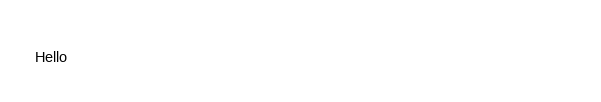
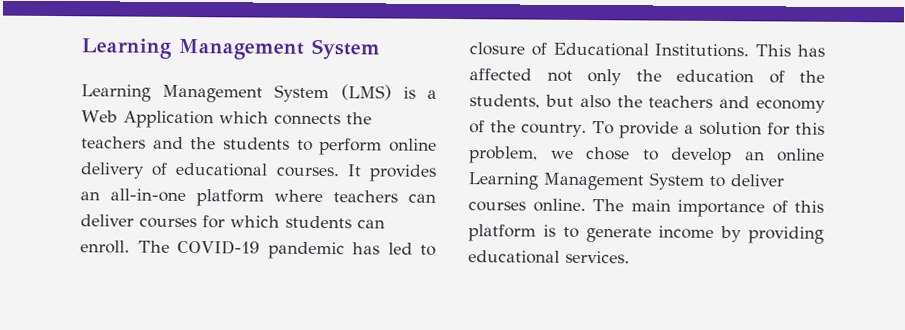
[35,51,67,62] Hello -> [81,38,380,60] [81,84,437,103] [81,110,372,129] [81,136,437,156] [80,162,437,182] [80,188,436,207] [80,214,385,229] [80,239,436,260] [469,42,825,58] [469,68,825,86] [469,94,826,113] [469,120,825,139] [469,146,825,166] [468,172,784,191] [468,198,824,218] [468,224,824,244] [468,250,630,264] Learning Management System // Learning Management System (LMS) is a Web Application which connects the teachers and the students to perform online delivery of educational courses. It provides an all-in-one platform where teachers can deliver courses for which students can enroll. The COVID-19 pandemic has led to closure of Educational Institutions. This has affected not only the education of the students, but also the teachers and economy of the country. To provide a solution for this problem, we chose to develop an online Learning Management System to deliver courses online. The main importance of this platform is to generate income by providing educational services.

